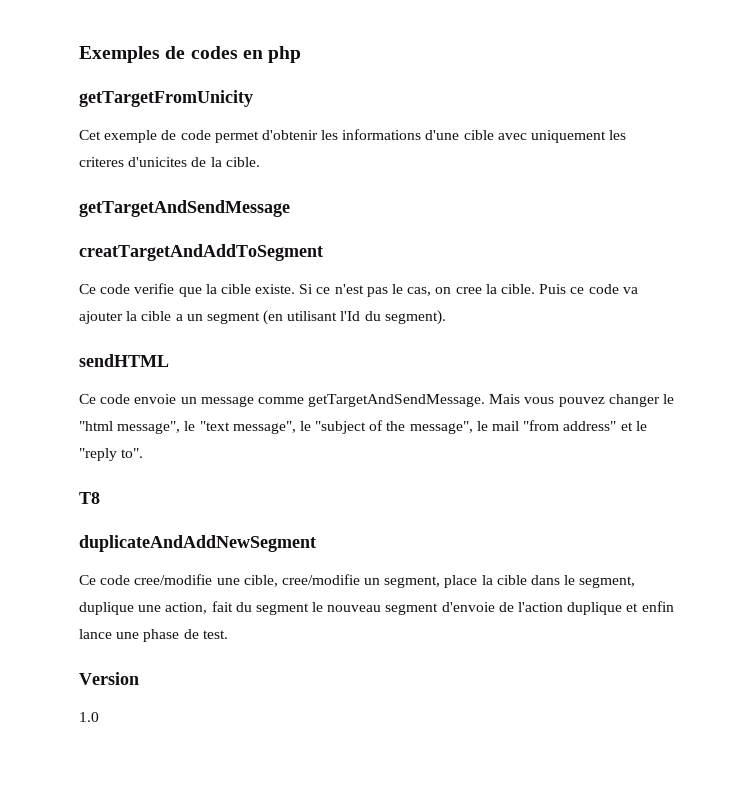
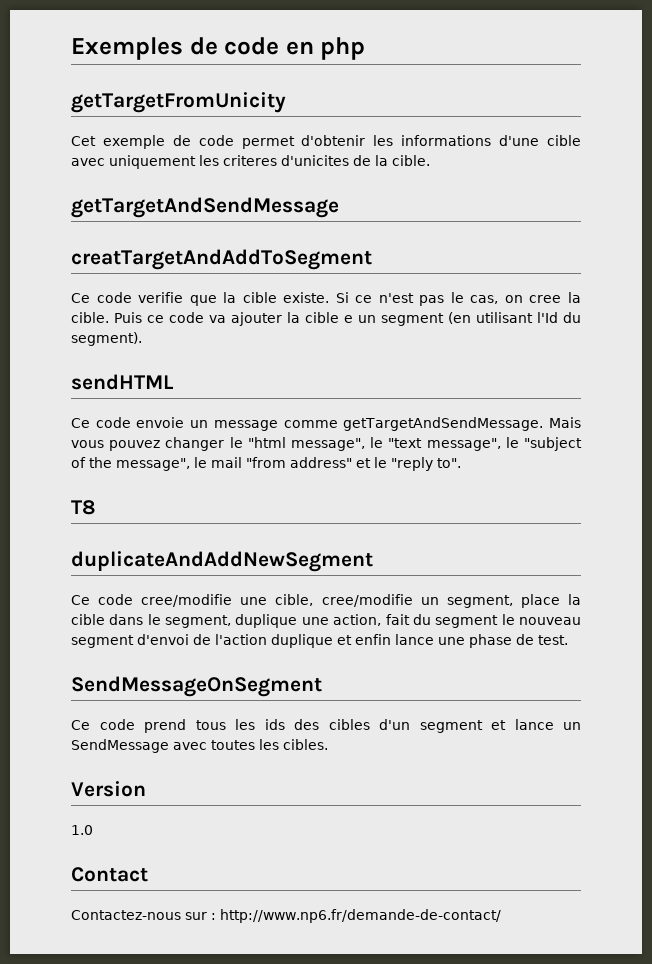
[190,46,238,59] codes -> [224,37,280,55] code
[175,314,183,321] a -> [344,315,353,323] e
[441,602,495,612] d'envoie -> [137,634,189,645] d'envoi
[79,672,139,685] [79,712,99,722] Version // 1.0 -> [71,676,322,697] [71,719,581,733] [71,739,328,753] [71,781,146,797] [71,825,93,835] [71,867,148,882] [71,909,501,923] SendMessageOnSegment // Ce code prend tous les ids des cibles d'un segment et lance un SendMessage avec toutes les cibles. // Version // 1.0 // Contact // Contactez-nous sur : http://www.np6.fr/demande-de-contact/

